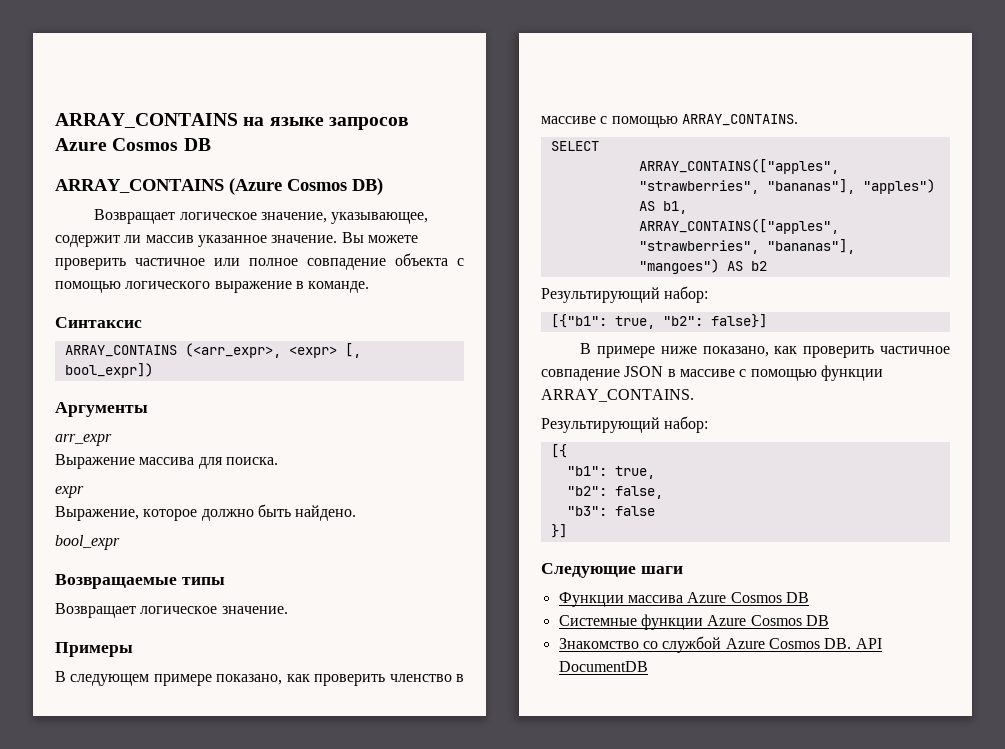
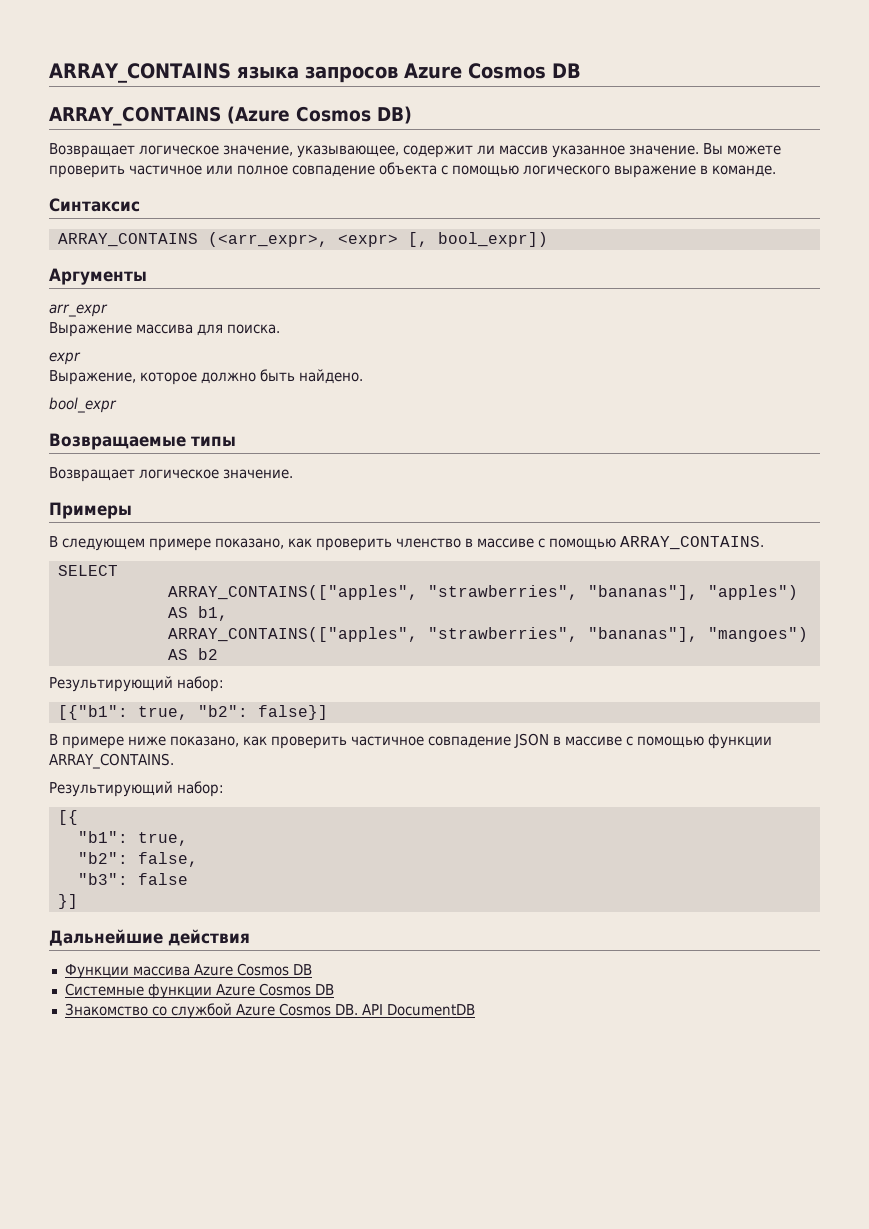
[55,113,324,128] ARRAY_CONTAINS на языке -> [49,63,299,83] ARRAY_CONTAINS языка
[541,563,683,578] Следующие шаги -> [49,929,250,946] Дальнейшие действия

